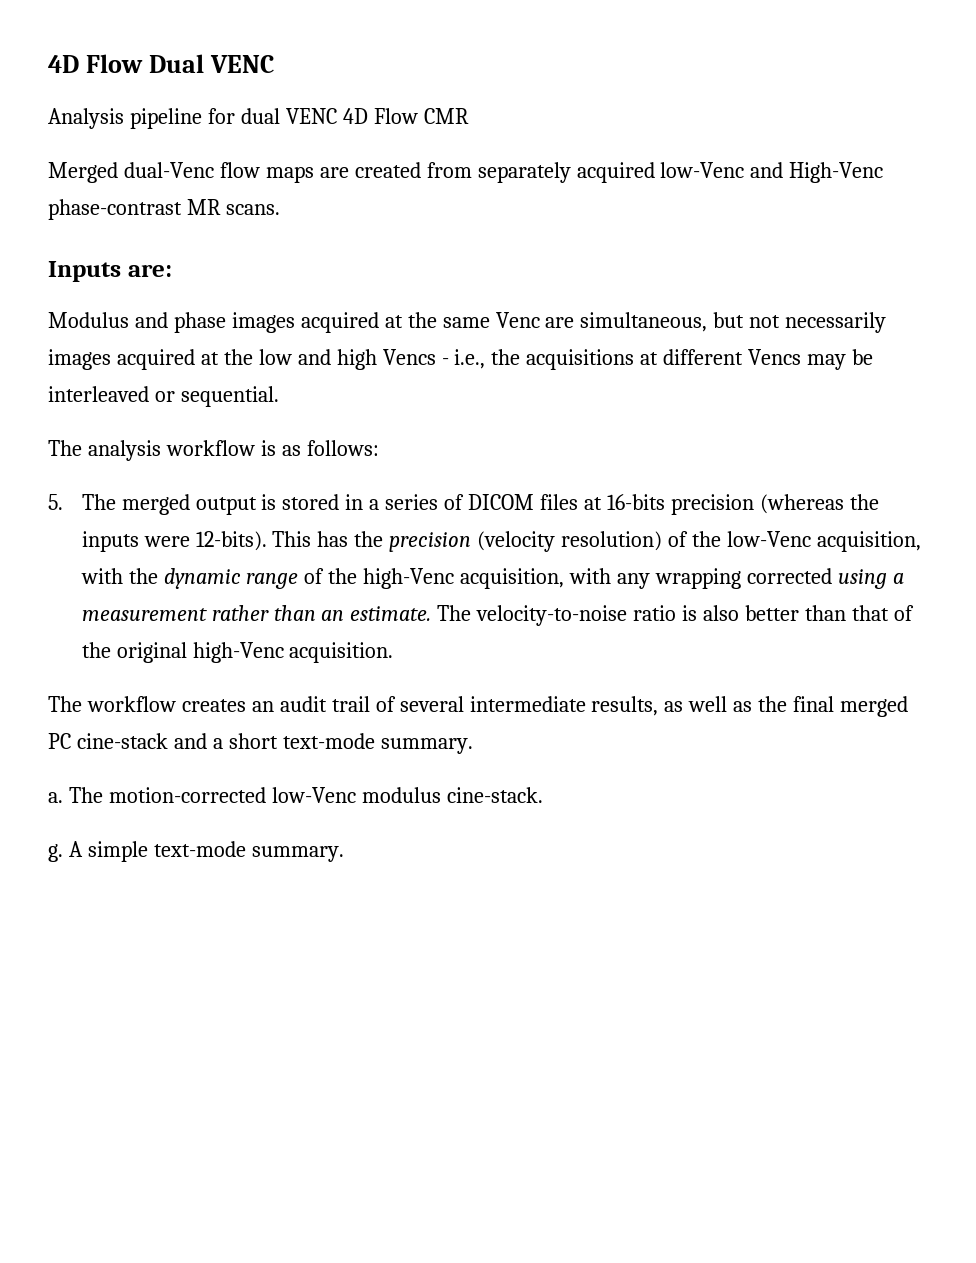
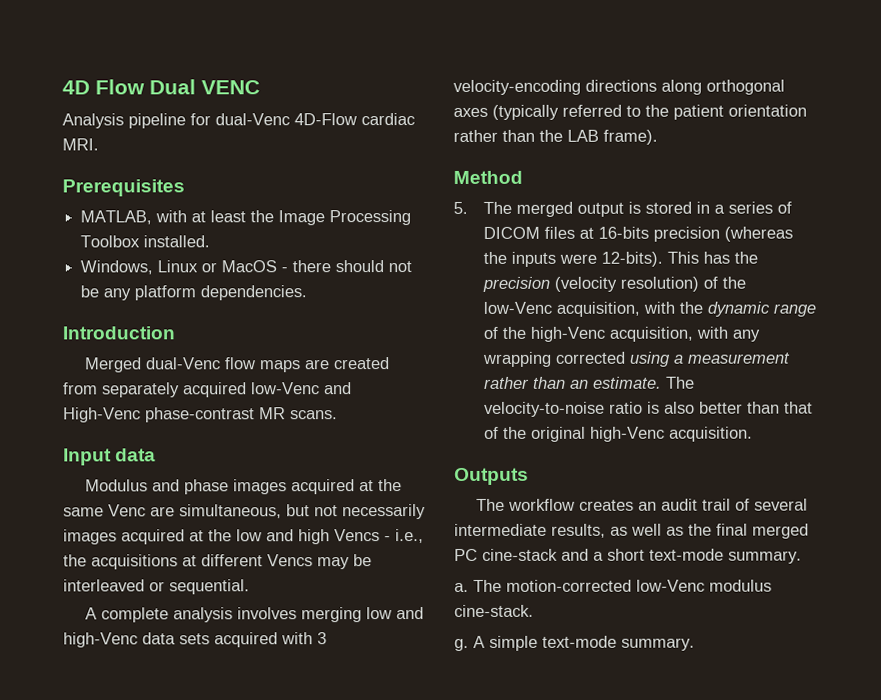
[240,108,469,124] dual VENC 4D Flow CMR -> [215,113,415,126] [62,138,99,151] [62,179,185,197] [80,210,412,226] [80,235,211,248] [80,260,413,275] [80,285,308,301] [62,326,175,340] dual-Venc 4D-Flow cardiac MRI. // Prerequisites // MATLAB, with at least the Image Processing Toolbox installed. // Windows, Linux or MacOS - there should not be any platform dependencies. // Introduction
[48,261,172,282] Inputs are: -> [63,448,157,466] Input data
[48,440,379,461] The analysis workflow is as follows: -> [85,607,425,623] [63,632,327,648] [453,79,785,95] [453,104,807,120] [453,129,658,145] [453,170,523,184] A complete analysis involves merging low and high-Venc data sets acquired with 3 velocity-encoding directions along orthogonal axes (typically referred to the patient orientation rather than the LAB frame). // Method
(394, 652) none -> [454,467,529,485] // Outputs

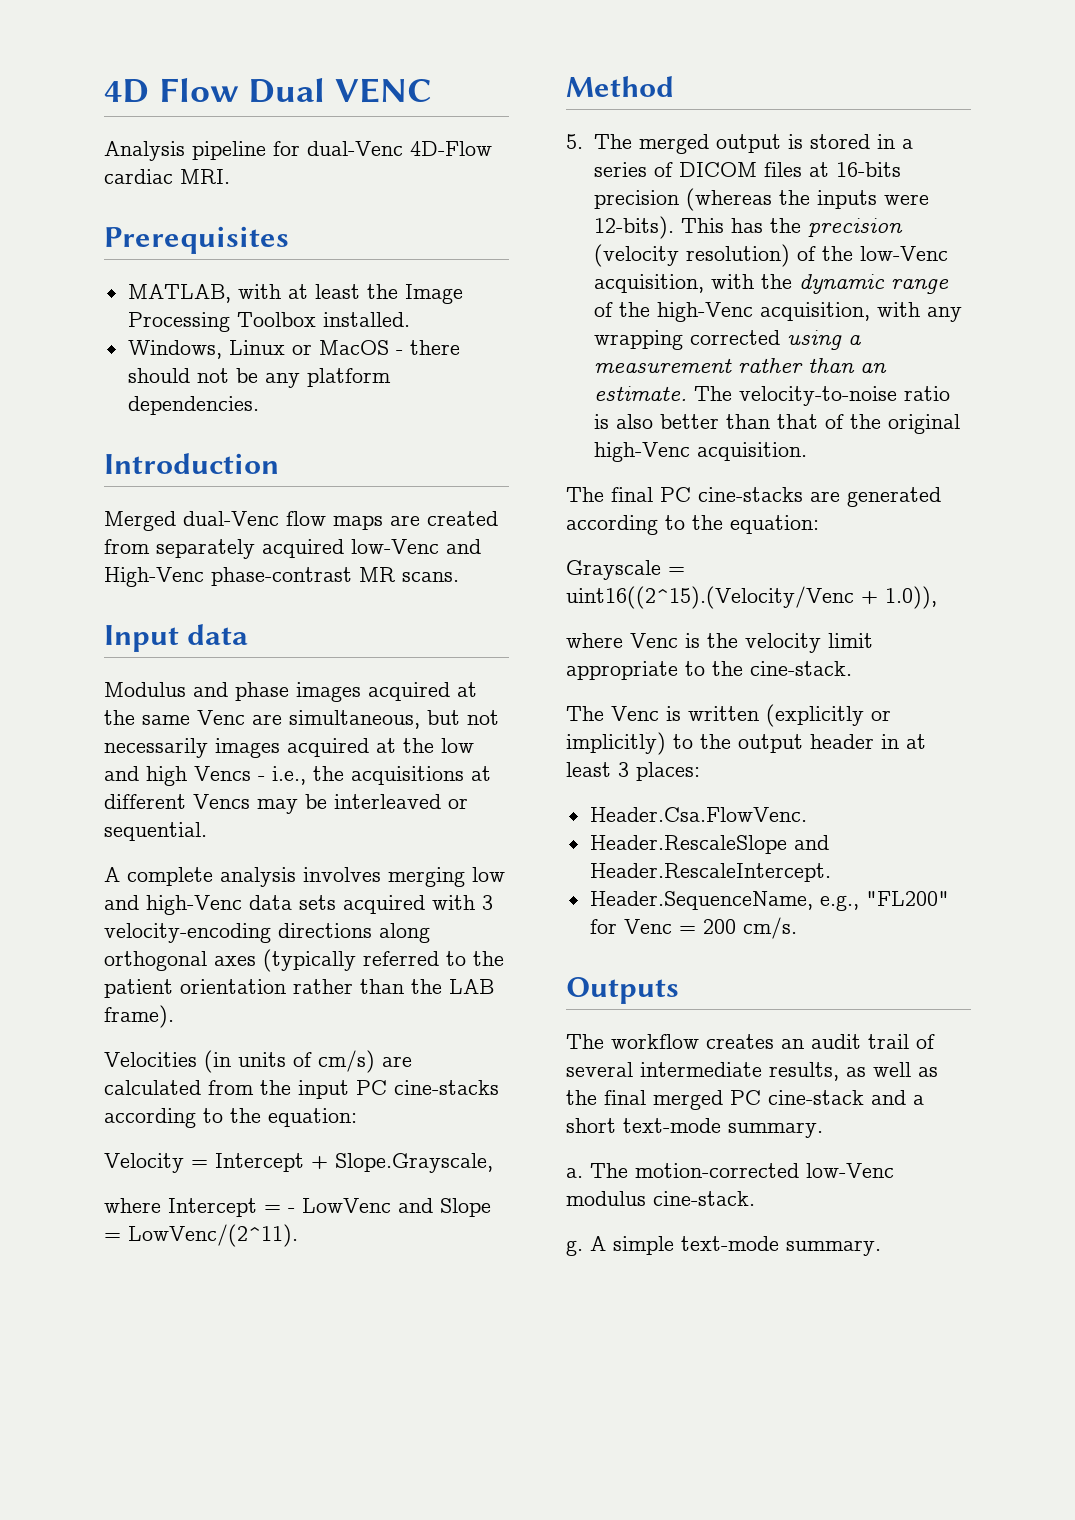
(658, 137) none -> [104,1050,412,1073] [104,1080,499,1099] [104,1108,357,1128] [104,1153,493,1173] [104,1198,491,1217] [104,1224,298,1247] // Velocities (in units of cm/s) are calculated from the input PC cine-stacks according to the equation: // Velocity = Intercept + Slope.Grayscale, // where Intercept = - LowVenc and Slope = LowVenc/(2^11).
(753, 434) none -> [566,487,941,507] [566,515,819,535] [566,560,685,580] [566,586,937,609] [566,633,873,653] [566,661,852,680] [566,704,891,727] [566,732,926,755] [566,762,700,781] [589,807,807,822] [589,835,829,854] [589,863,831,882] [589,891,949,911] [589,917,797,939] // The final PC cine-stacks are generated according to the equation: // Grayscale = uint16((2^15).(Velocity/Venc + 1.0)), // where Venc is the velocity limit appropriate to the cine-stack. // The Venc is written (explicitly or implicitly) to the output header in at least 3 places: // Header.Csa.FlowVenc. // Header.RescaleSlope and Header.RescaleIntercept. // Header.SequenceName, e.g., "FL200" for Venc = 200 cm/s.

